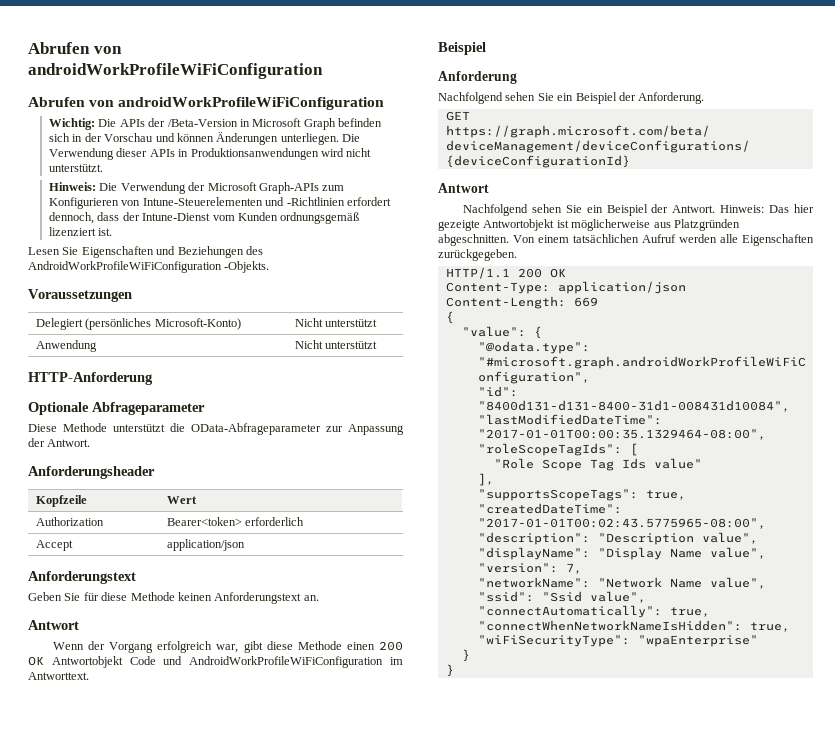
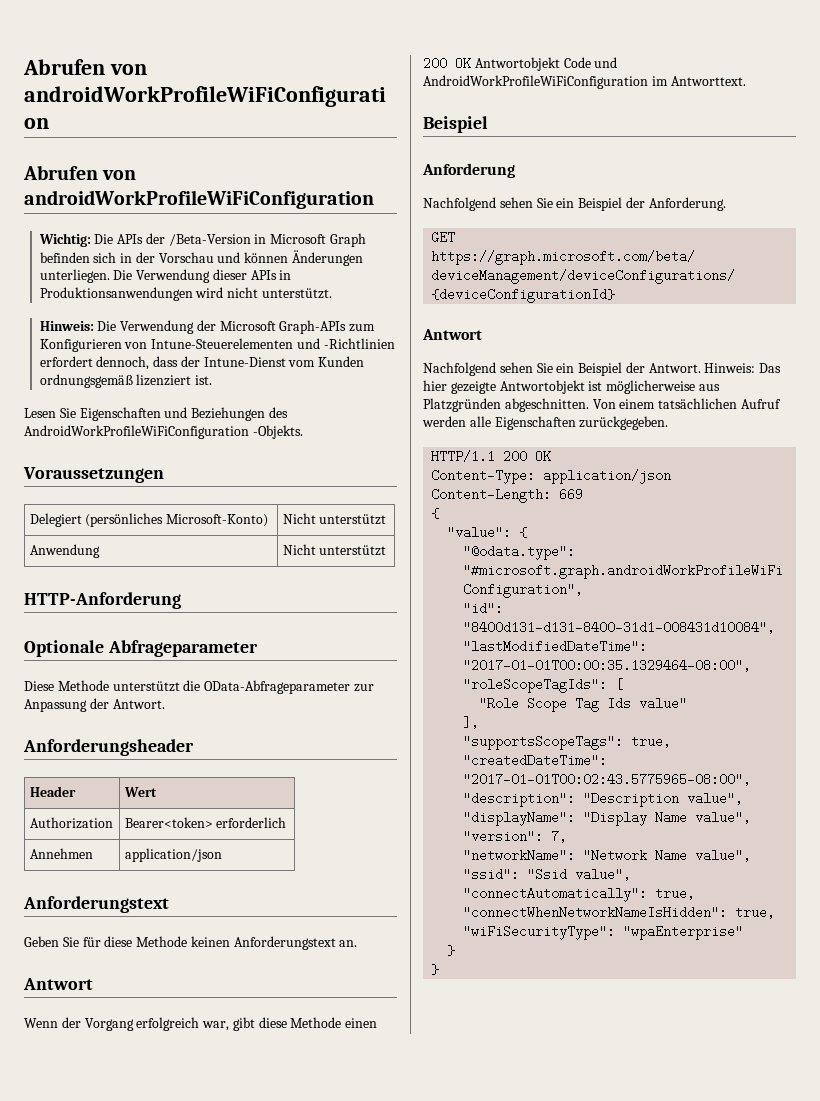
[35,495,87,507] Kopfzeile -> [29,786,76,797] Header
[35,540,73,551] Accept -> [29,848,93,859] Annehmen

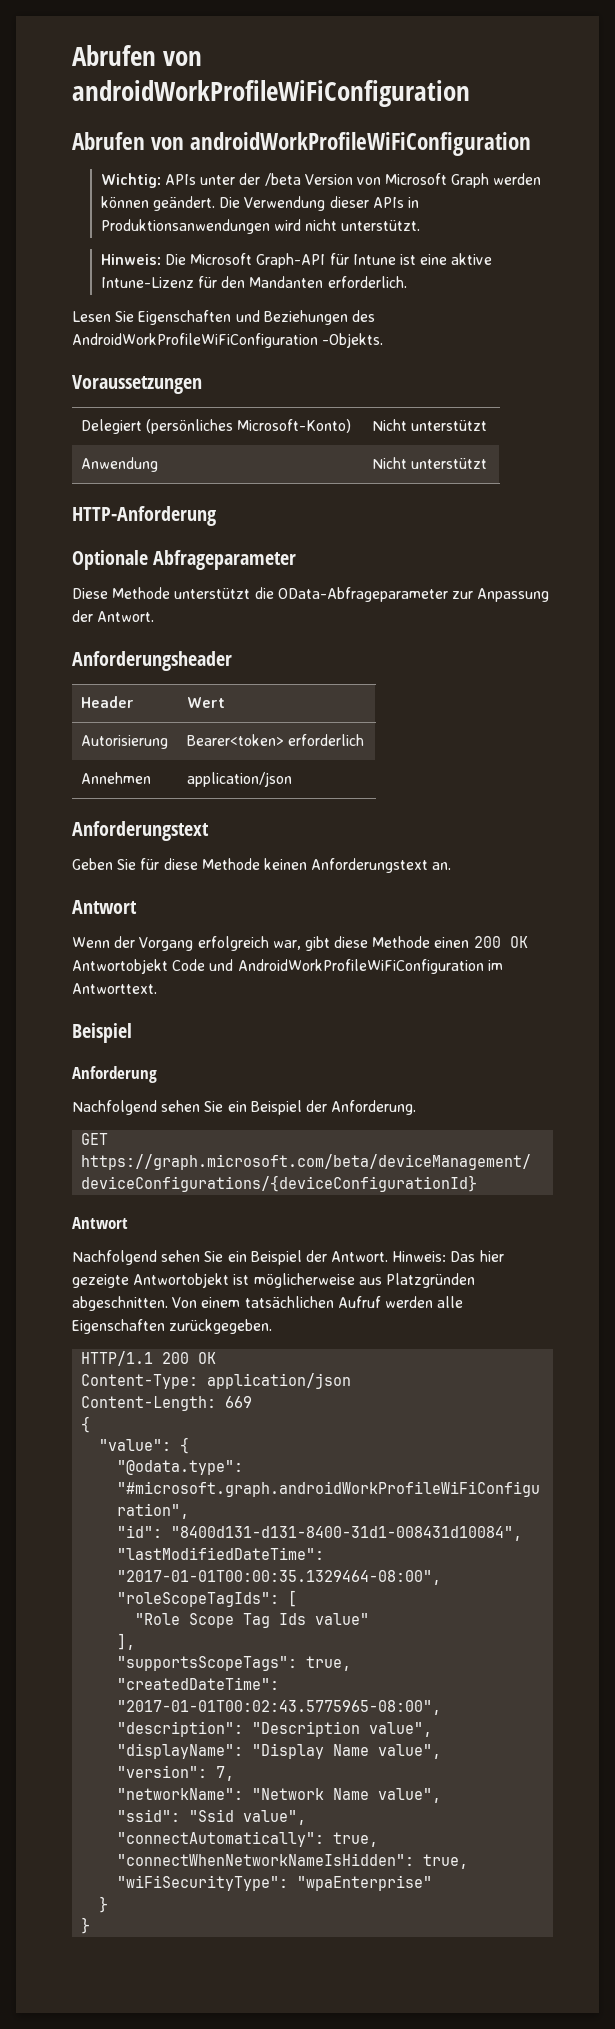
[94,233,367,247] [39,250,364,266] [39,269,110,283] Die APIs der /Beta-Version in Microsoft Graph befinden sich in der Vorschau und können Änderungen unterliegen. -> [164,173,542,188] [100,196,215,211] APIs unter der /beta Version von Microsoft Graph werden können geändert.
[120,320,376,334] [39,338,395,352] [39,356,365,370] [39,374,213,388] Verwendung der Microsoft Graph-APIs zum Konfigurieren von Intune-Steuerelementen und -Richtlinien erfordert dennoch, dass der Intune-Dienst vom Kunden ordnungsgemäß lizenziert ist. -> [190,253,493,268] [100,276,407,288] Microsoft Graph-API für Intune ist eine aktive Intune-Lizenz für den Mandanten erforderlich.
[29,817,113,829] Authorization -> [81,735,169,749] Autorisierung

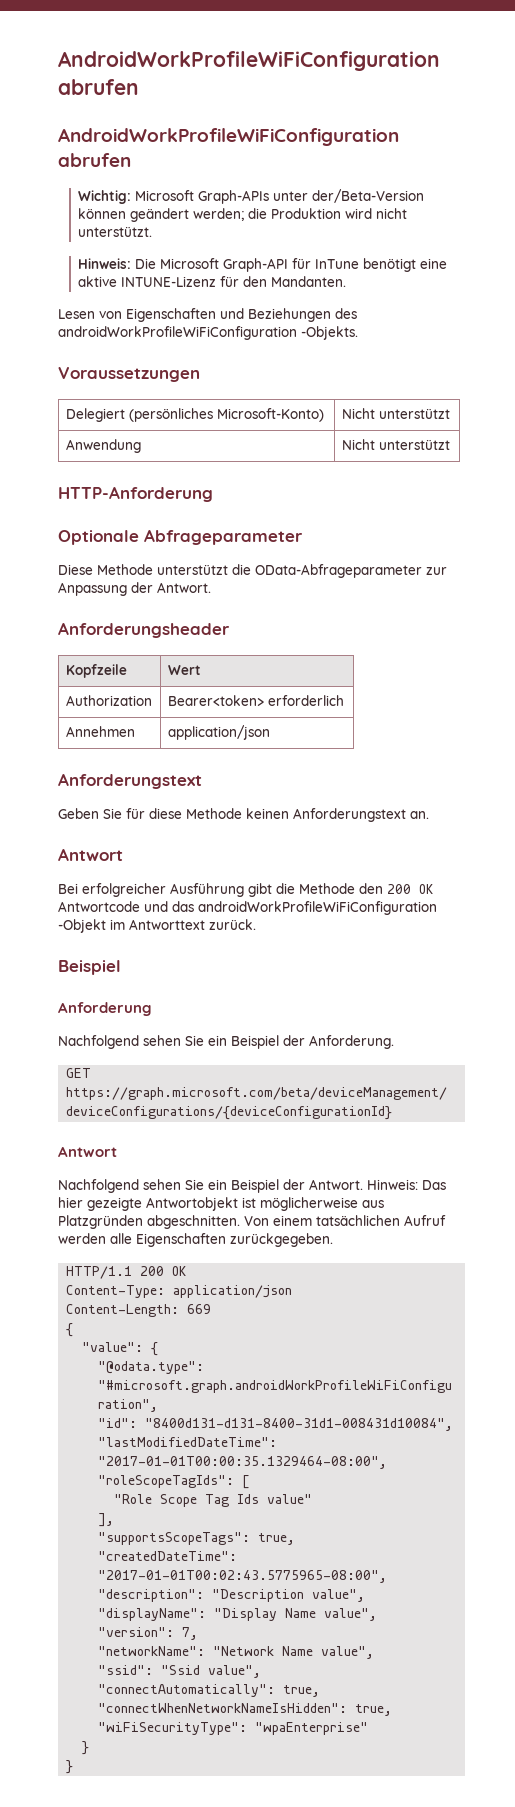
[72,45,203,66] [72,80,470,107] [72,132,532,156] [100,173,542,188] [100,196,419,211] [100,219,270,234] Abrufen von androidWorkProfileWiFiConfiguration // Abrufen von androidWorkProfileWiFiConfiguration // Wichtig: APIs unter der /beta Version von Microsoft Graph werden können geändert. Die Verwendung dieser APIs in Produktionsanwendungen -> [58,51,440,71] [58,79,139,95] [58,128,399,146] [58,153,131,167] [77,189,424,204] [77,208,341,222] AndroidWorkProfileWiFiConfiguration abrufen // AndroidWorkProfileWiFiConfiguration abrufen // Wichtig: Microsoft Graph-APIs unter der/Beta-Version können geändert werden; die Produktion
[352,254,416,265] Intune ist -> [314,258,416,272] InTune benötigt
[100,277,194,288] Intune-Lizenz -> [120,276,216,287] INTUNE-Lizenz
[249,276,407,288] Mandanten erforderlich. -> [270,276,346,287] Mandanten.
[115,311,135,322] Sie -> [99,311,122,319] von
[72,333,318,348] AndroidWorkProfileWiFiConfiguration -> [58,326,297,340] androidWorkProfileWiFiConfiguration
[81,696,135,708] Header -> [65,664,127,678] Kopfzeile
[81,735,169,749] Autorisierung -> [65,695,152,706] Authorization
[72,936,528,951] [72,959,503,974] [72,983,157,994] Wenn der Vorgang erfolgreich war, gibt diese Methode einen 200 OK Antwortobjekt Code und AndroidWorkProfileWiFiConfiguration im Antworttext. -> [58,883,433,897] [58,901,437,915] [58,919,256,933] Bei erfolgreicher Ausführung gibt die Methode den 200 OK Antwortcode und das androidWorkProfileWiFiConfiguration -Objekt im Antworttext zurück.

